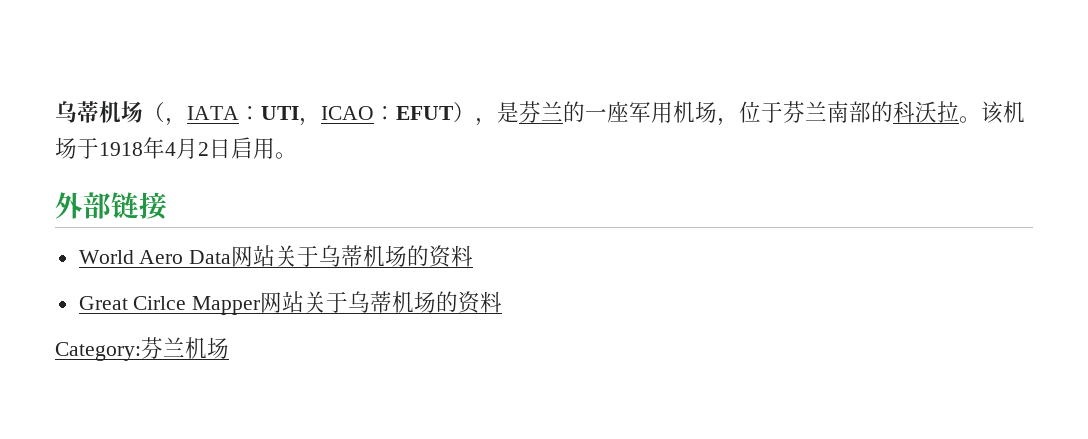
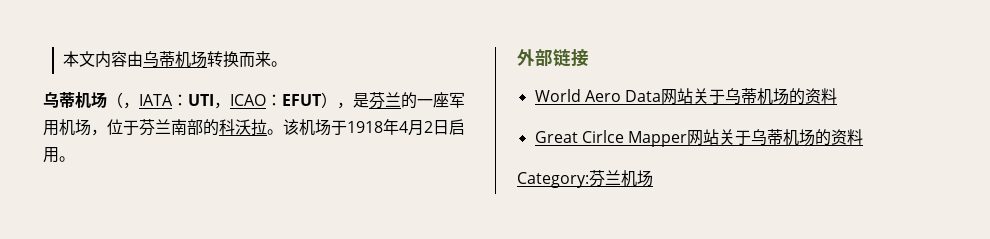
(55, 112) none -> [63,51,288,68] 本文内容由乌蒂机场转换而来。 //

